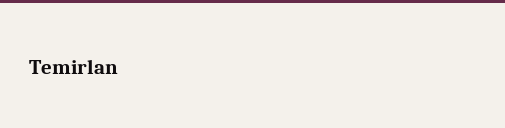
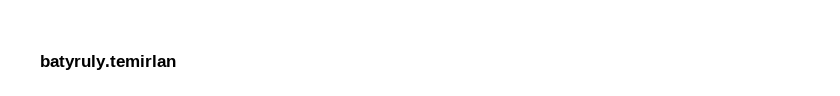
[29,59,118,74] Temirlan -> [40,55,176,70] batyruly.temirlan

